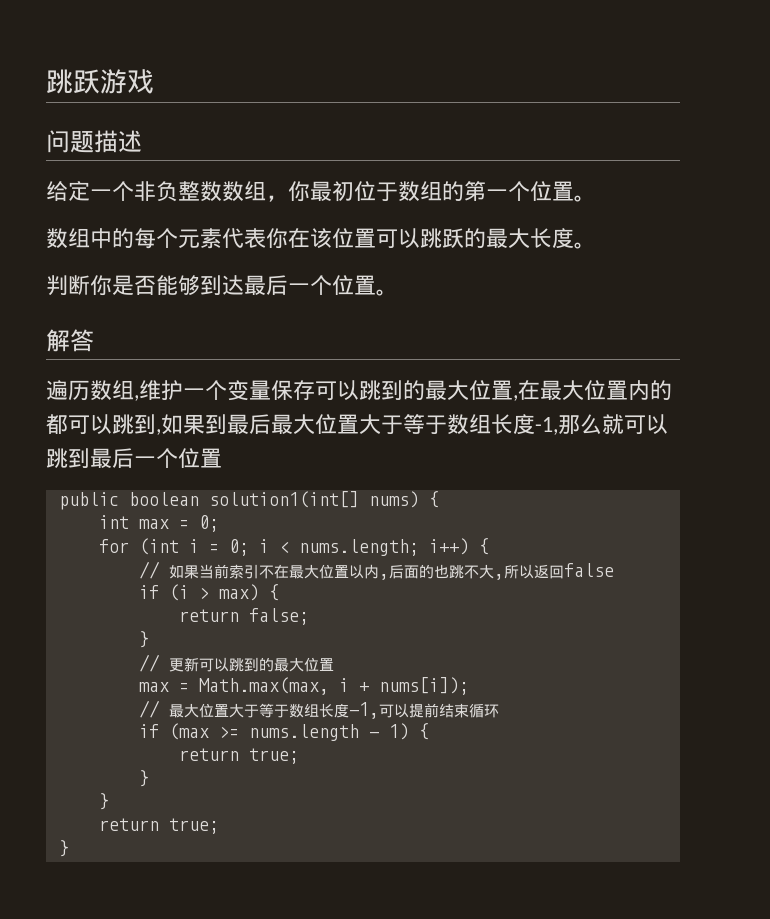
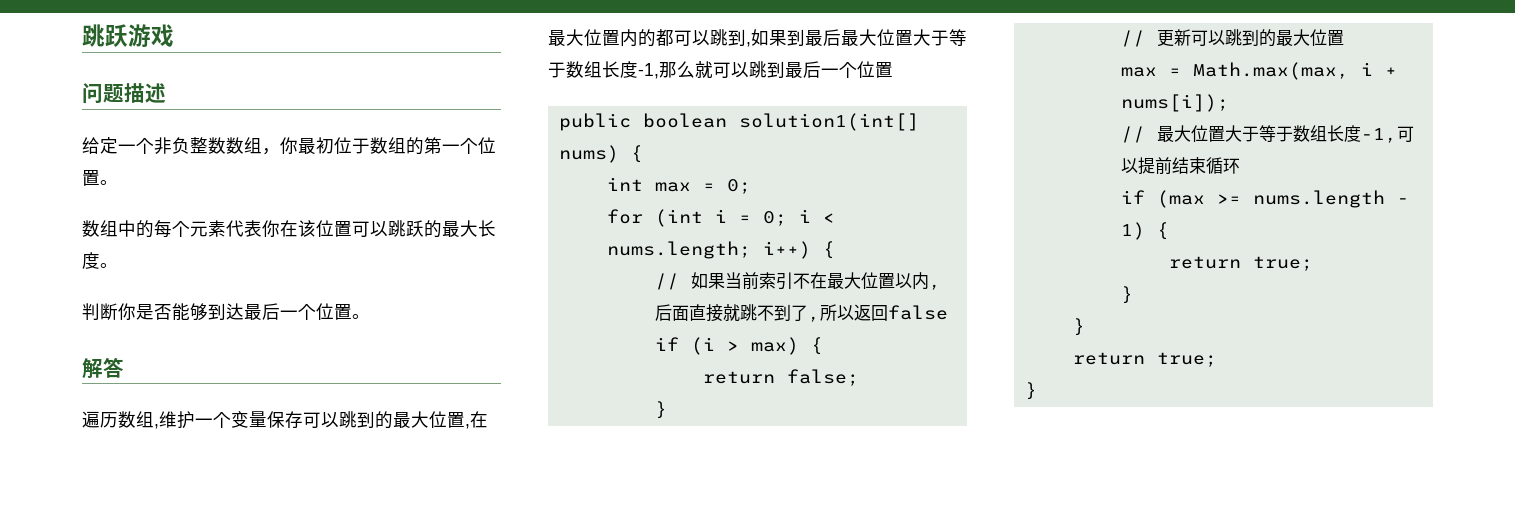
[418,564,494,579] 的也跳不大 -> [688,304,808,322] 直接就跳不到了

